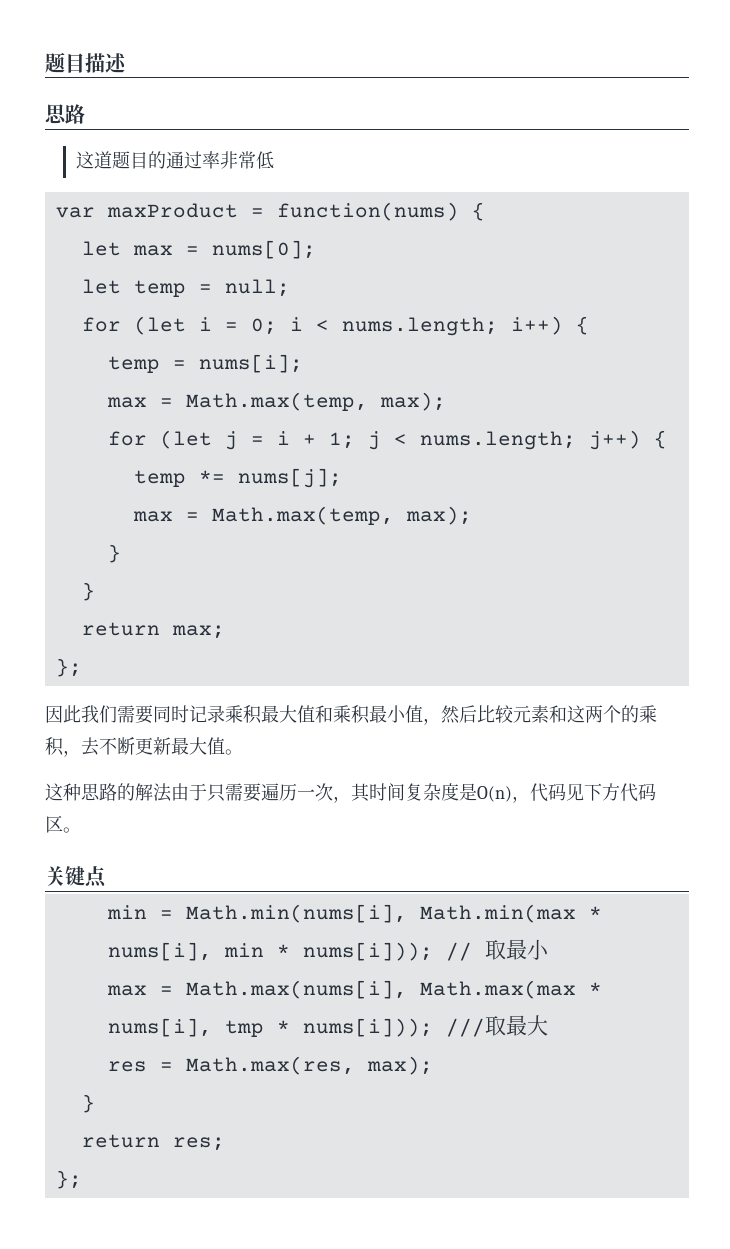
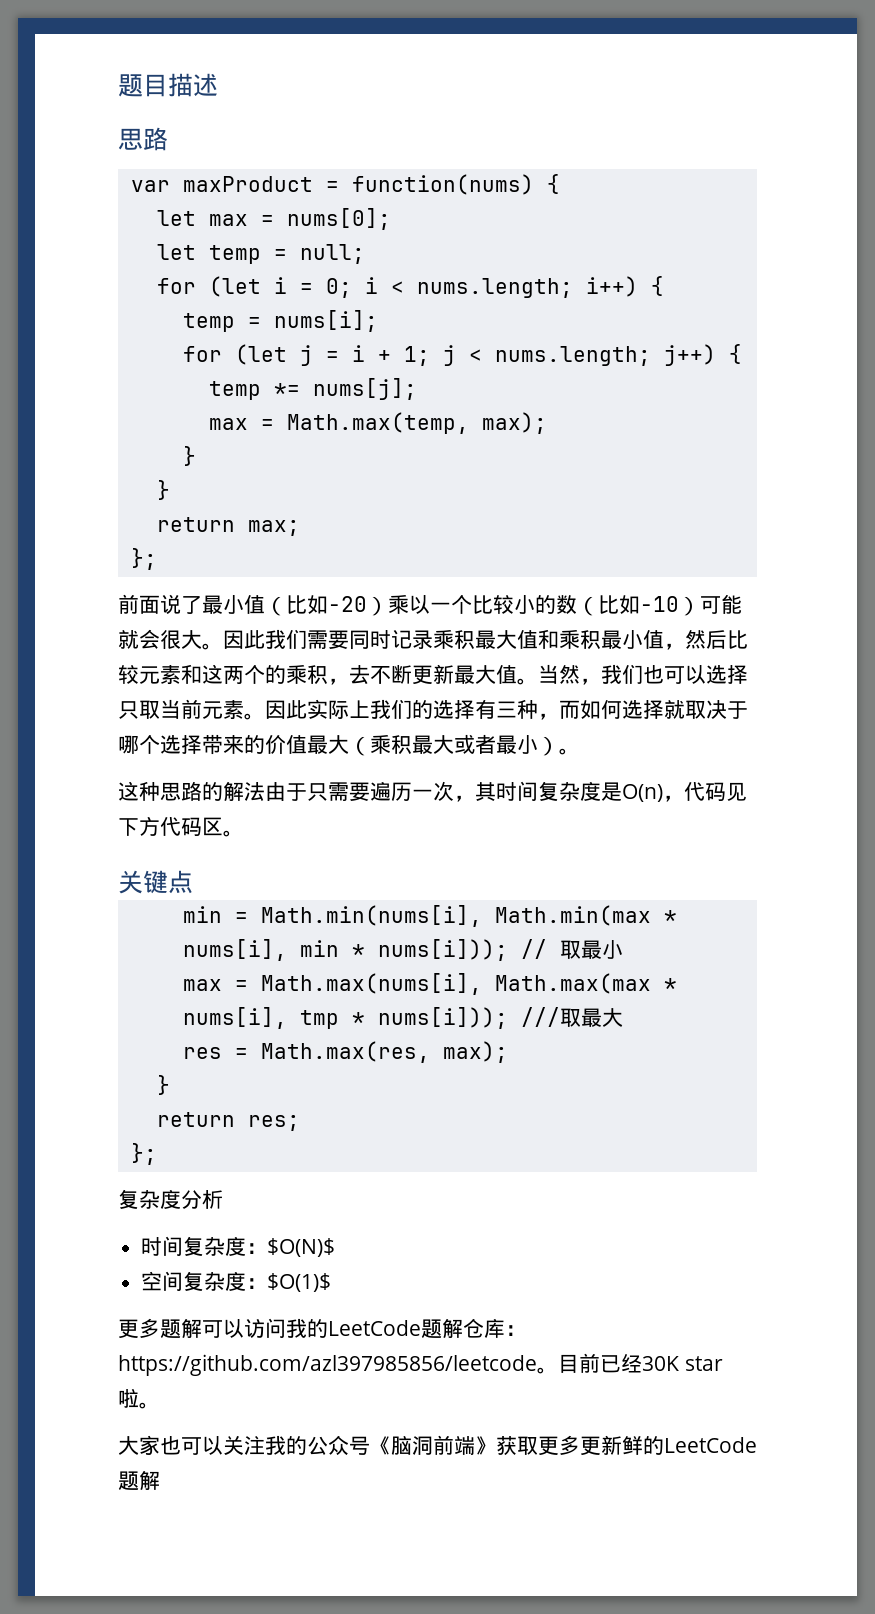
[75,151,274,169] // 这道题目的通过率非常低 -> (168, 139) none
[106,392,446,411] // max = Math.max(temp, max); -> (378, 321) none
(82, 667) none -> [118,594,742,616] [118,629,223,650] 前面说了最小值（比如-20）乘以一个比较小的数（比如-10）可能就会很大。
(243, 752) none -> [538,664,748,685] [118,699,748,720] [118,734,580,756] 当然，我们也可以选择只取当前元素。因此实际上我们的选择有三种，而如何选择就取决于哪个选择带来的价值最大（乘积最大或者最小）。
(82, 1179) none -> [118,1189,223,1209] [141,1236,336,1257] [141,1271,332,1292] [118,1318,526,1339] [118,1353,723,1376] [118,1388,160,1409] [118,1435,757,1456] [118,1470,160,1491] // 复杂度分析 // 时间复杂度：$O(N)$ // 空间复杂度：$O(1)$ // 更多题解可以访问我的LeetCode题解仓库：https://github.com/azl397985856/leetcode。目前已经30K star啦。 // 大家也可以关注我的公众号《脑洞前端》获取更多更新鲜的LeetCode题解

